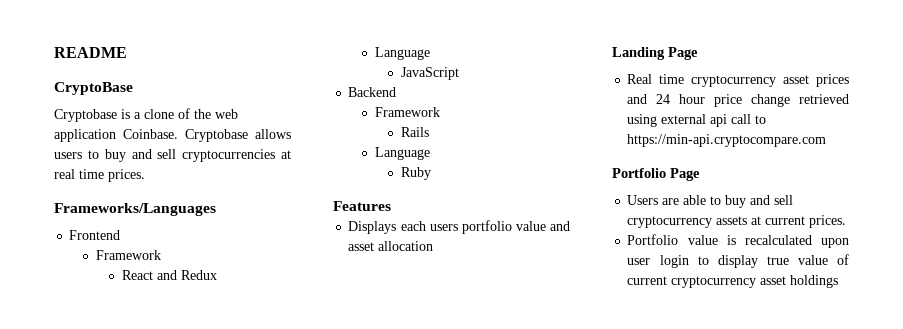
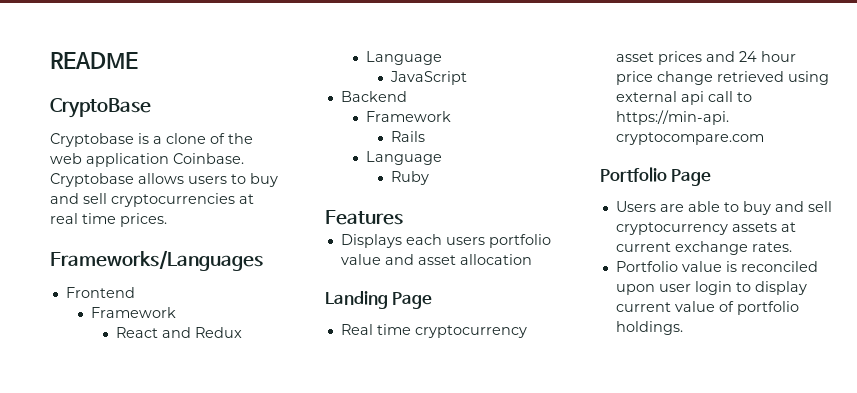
[809,215,847,228] prices. -> [674,241,792,255] exchange rates.
[744,235,812,245] recalculated -> [740,261,818,272] reconciled
[766,256,789,265] true -> [615,302,671,312] current
[627,275,839,288] current cryptocurrency asset holdings -> [736,301,799,315] [615,321,683,335] portfolio holdings.

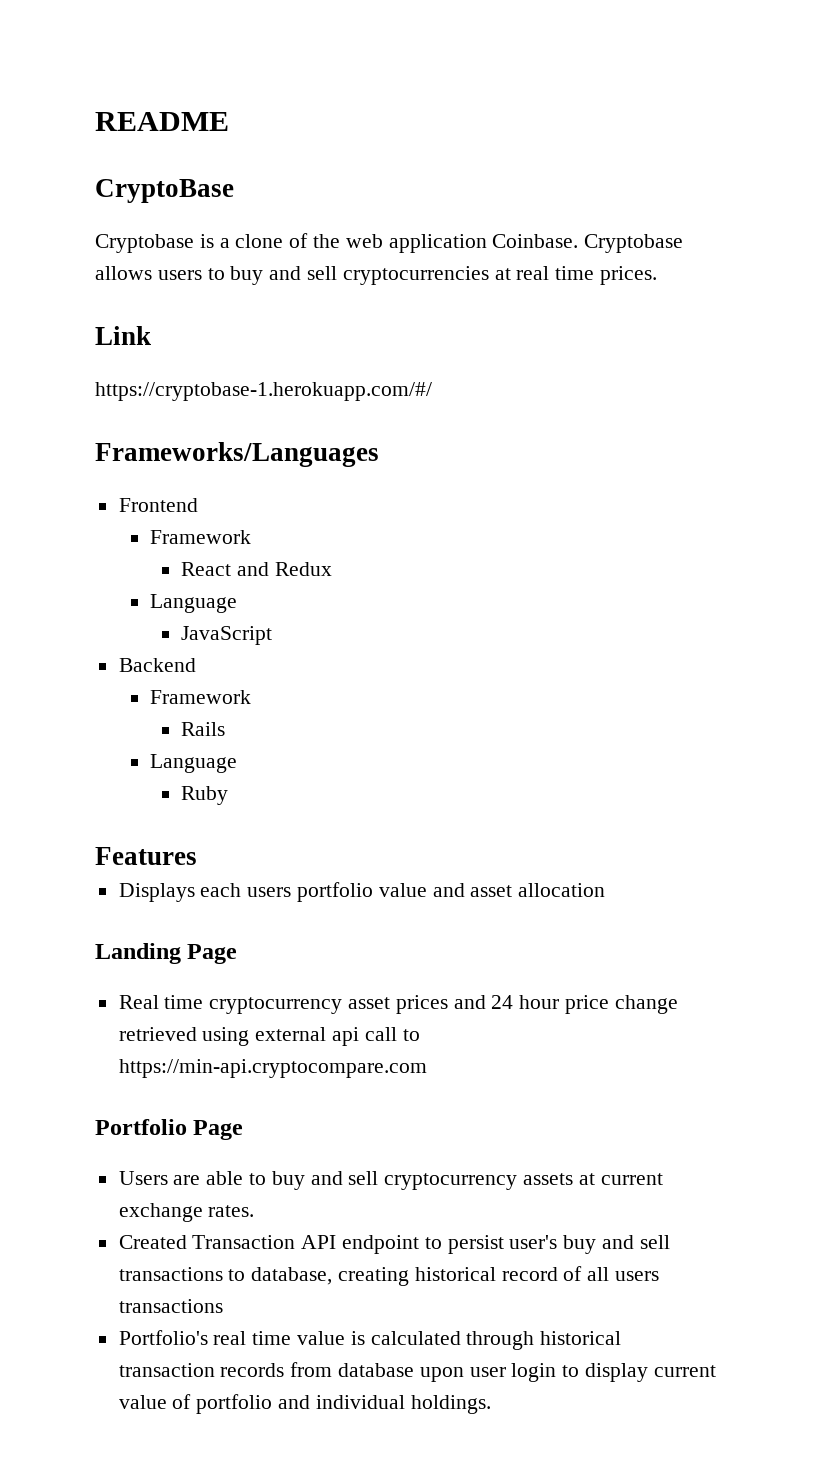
(167, 220) none -> [95,326,151,345] [95,382,432,401] // Link // https://cryptobase-1.herokuapp.com/#/
[615,261,818,272] Portfolio value is reconciled -> [118,1235,670,1254] [118,1266,660,1286] [118,1299,223,1313] [118,1330,622,1350] [118,1362,415,1377] Created Transaction API endpoint to persist user's buy and sell transactions to database, creating historical record of all users transactions // Portfolio's real time value is calculated through historical transaction records from database
(799, 308) none -> [278,1395,405,1409] and individual

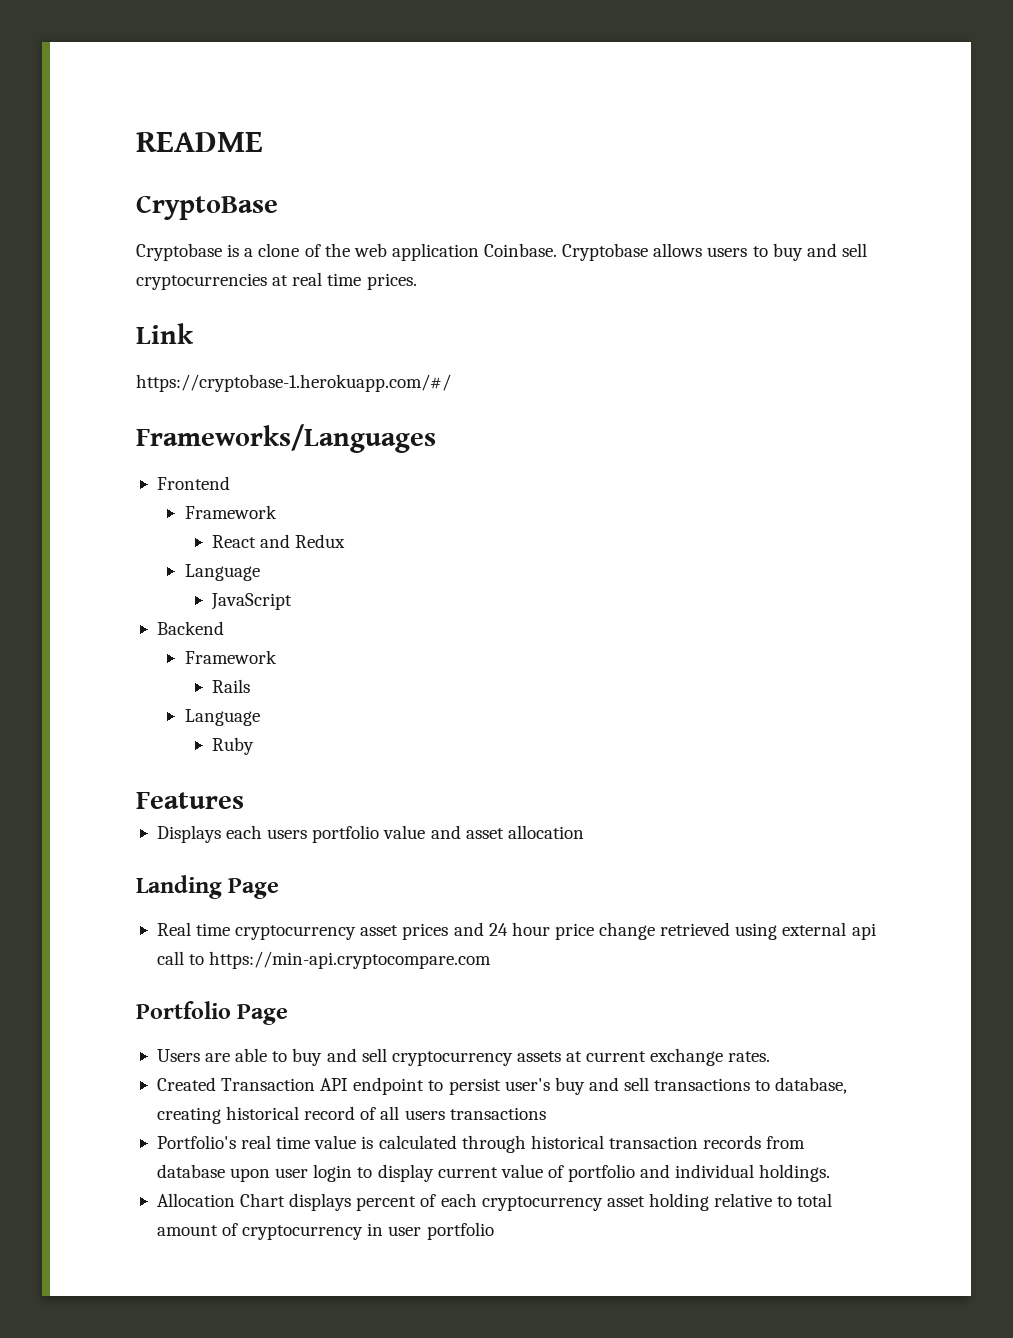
(491, 1404) none -> [156,1193,833,1211] [156,1222,494,1240] // Allocation Chart displays percent of each cryptocurrency asset holding relative to total amount of cryptocurrency in user portfolio

